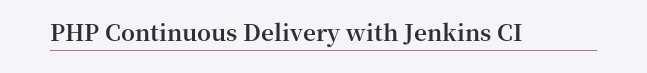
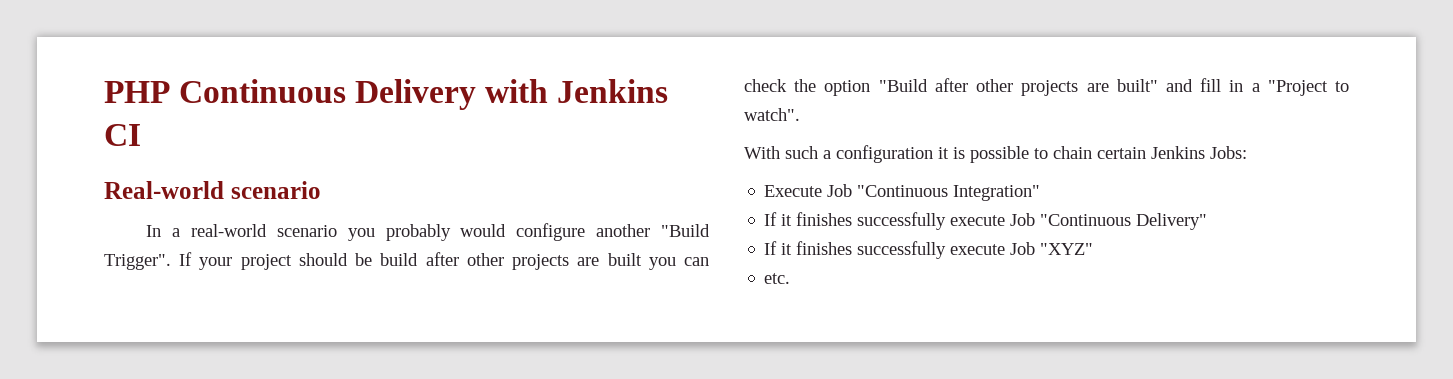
(524, 32) none -> [104,181,321,199] [146,223,710,241] [104,252,709,270] [744,78,1349,96] [744,108,800,121] [744,145,1247,163] [764,184,1041,201] [764,212,1208,230] [764,241,1094,259] [764,273,791,284] // Real-world scenario // In a real-world scenario you probably would configure another "Build Trigger". If your project should be build after other projects are built you can check the option "Build after other projects are built" and fill in a "Project to watch". // With such a configuration it is possible to chain certain Jenkins Jobs: // Execute Job "Continuous Integration" // If it finishes successfully execute Job "Continuous Delivery" // If it finishes successfully execute Job "XYZ" // etc.

